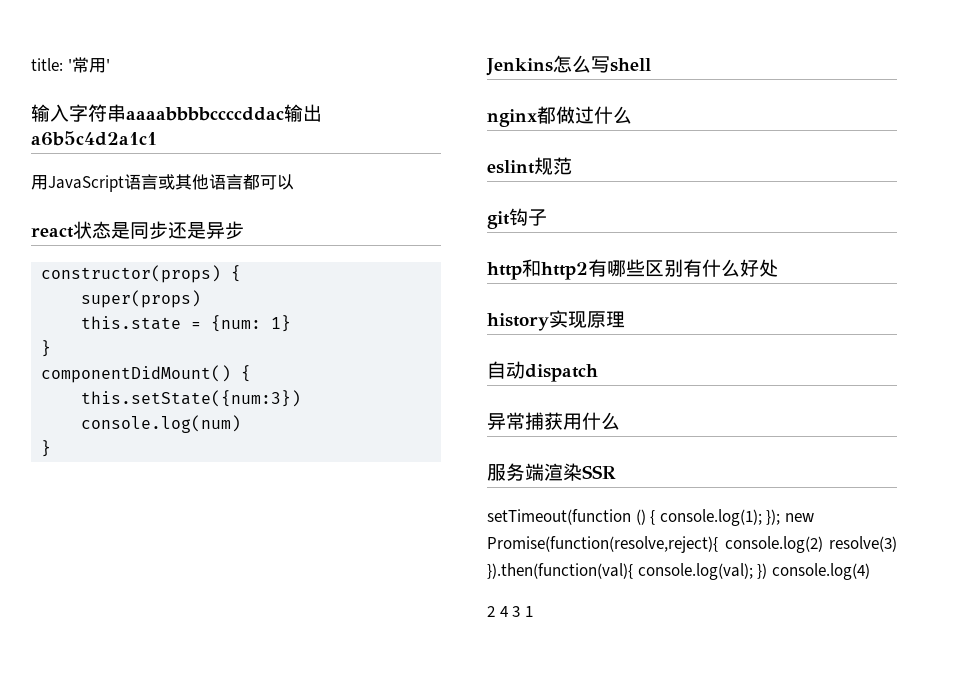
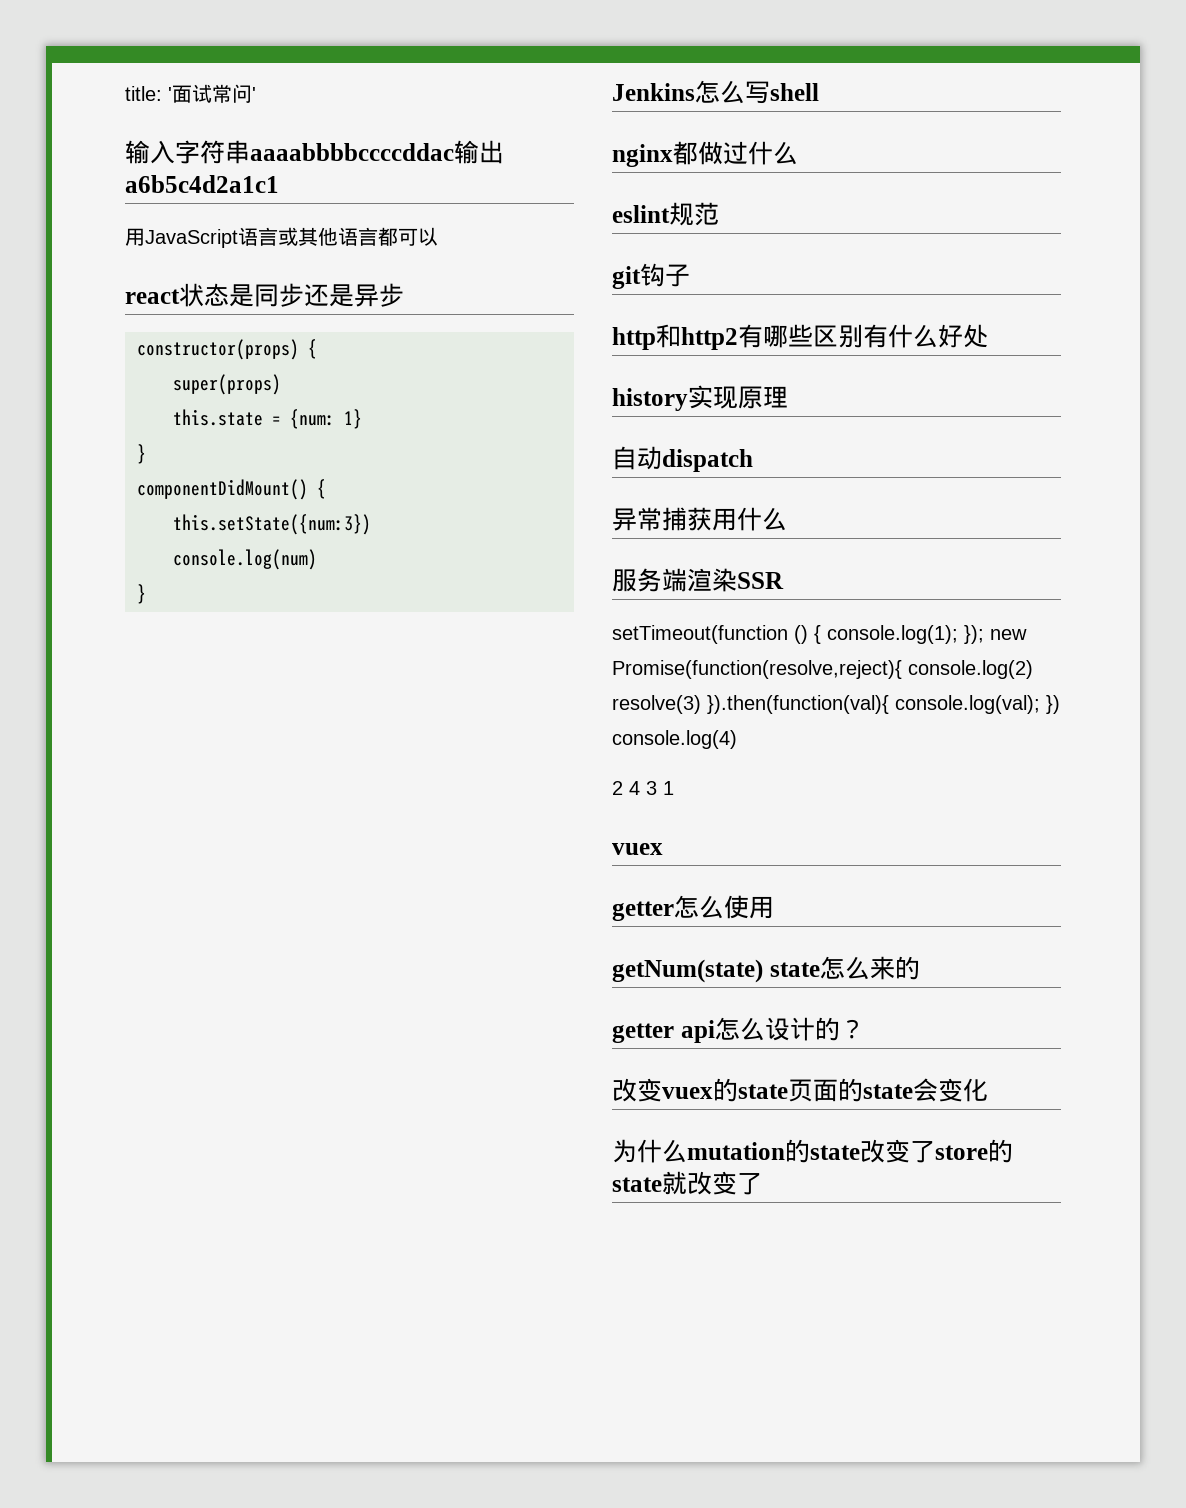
[71,57,106,73] 常用 -> [172,84,252,103] 面试常问
(533, 611) none -> [612,843,663,855] [612,895,774,921] [612,956,920,983] [612,1017,865,1043] [612,1078,988,1102] [612,1139,1013,1163] [612,1171,762,1195] // vuex // getter怎么使用 // getNum(state) state怎么来的 // getter api怎么设计的？ // 改变vuex的state页面的state会变化 // 为什么mutation的state改变了store的state就改变了

